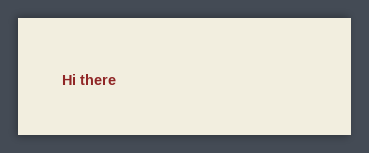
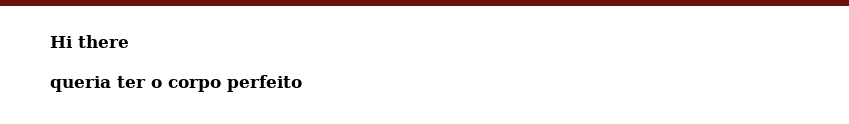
(116, 79) none -> [50,75,302,92] // queria ter o corpo perfeito

